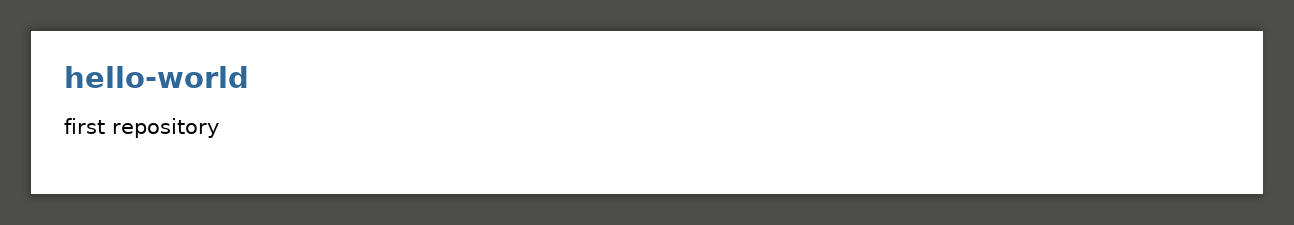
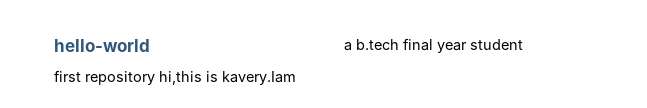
(219, 128) none -> [159,71,296,85] [344,38,523,53] hi,this is kavery.Iam a b.tech final year student

